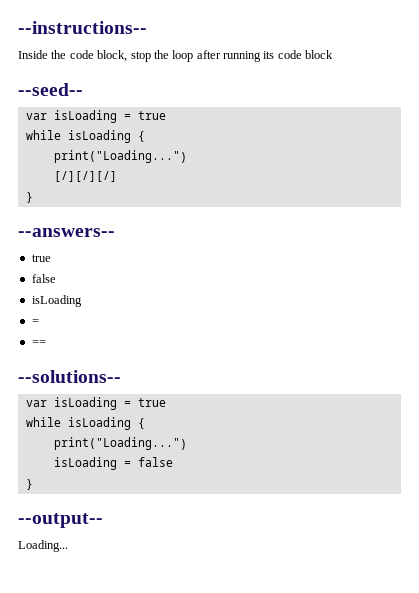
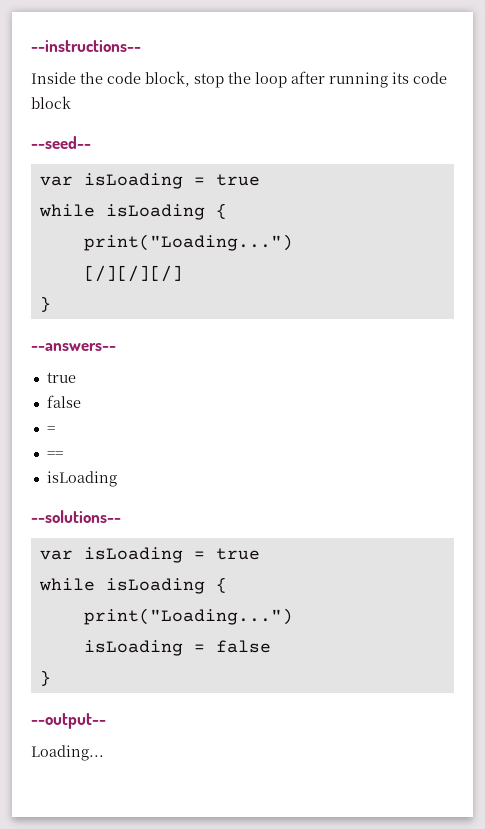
[31,295,82,307] // isLoading -> (81, 401) none
(46, 343) none -> [46,471,117,487] // isLoading

